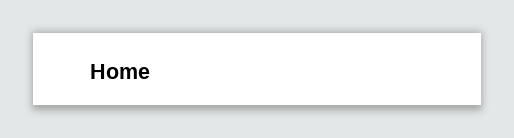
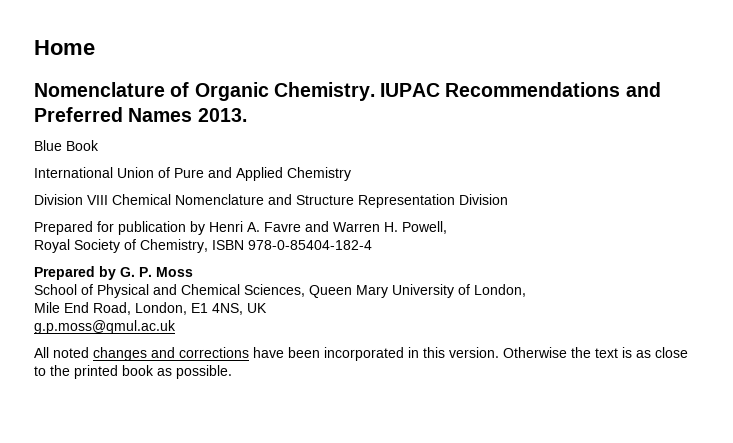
(150, 71) none -> [34,82,661,101] [34,107,247,122] [34,140,99,151] [34,167,351,181] [34,194,508,208] [34,221,447,235] [34,239,372,253] [34,266,193,280] [34,284,526,298] [34,302,267,315] [34,320,176,334] [34,347,688,361] [34,365,232,379] // Nomenclature of Organic Chemistry. IUPAC Recommendations and Preferred Names 2013. // Blue Book // International Union of Pure and Applied Chemistry // Division VIII Chemical Nomenclature and Structure Representation Division // Prepared for publication by Henri A. Favre and Warren H. Powell, // Royal Society of Chemistry, ISBN 978-0-85404-182-4 // Prepared by G. P. Moss // School of Physical and Chemical Sciences, Queen Mary University of London, // Mile End Road, London, E1 4NS, UK // g.p.moss@qmul.ac.uk // All noted changes and corrections have been incorporated in this version. Otherwise the text is as close to the printed book as possible.

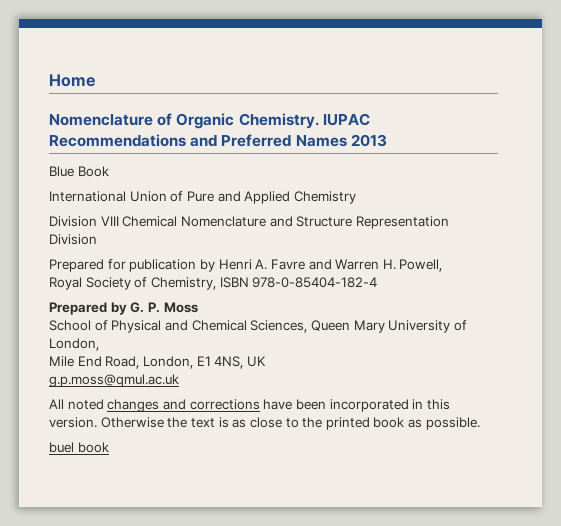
[197,108,247,122] 2013. -> [350,134,387,147] 2013
(232, 372) none -> [49,442,109,453] // buel book

